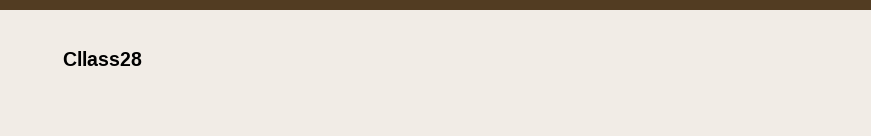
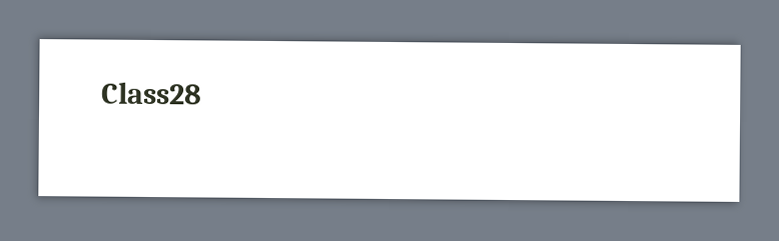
[63,51,142,66] Cllass28 -> [101,81,202,105] Class28

